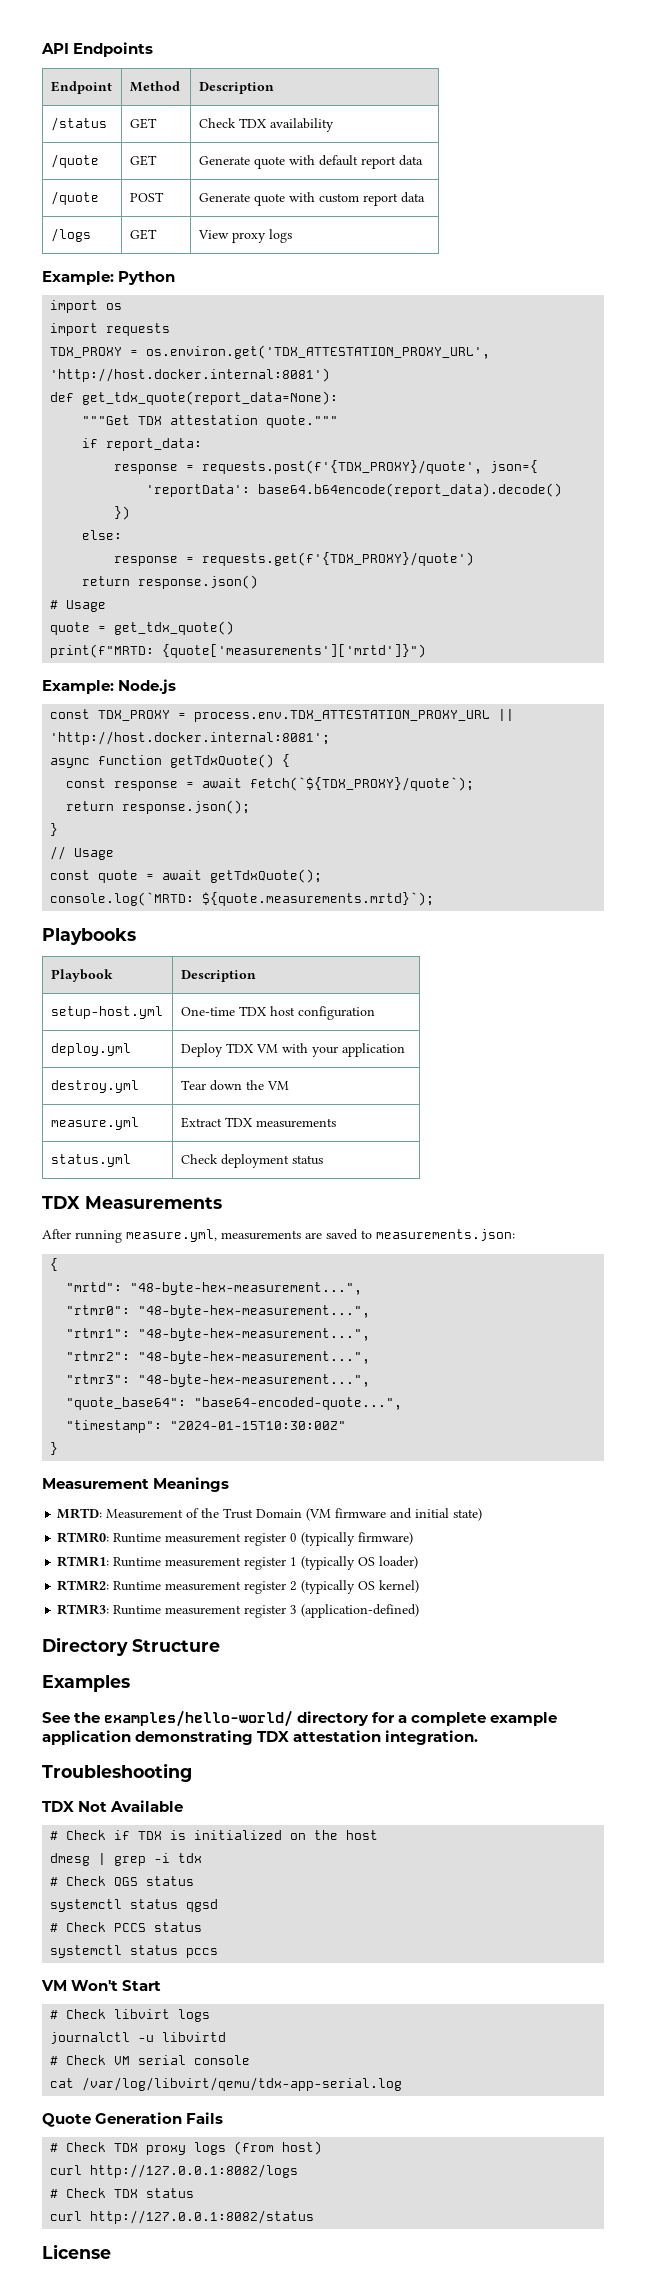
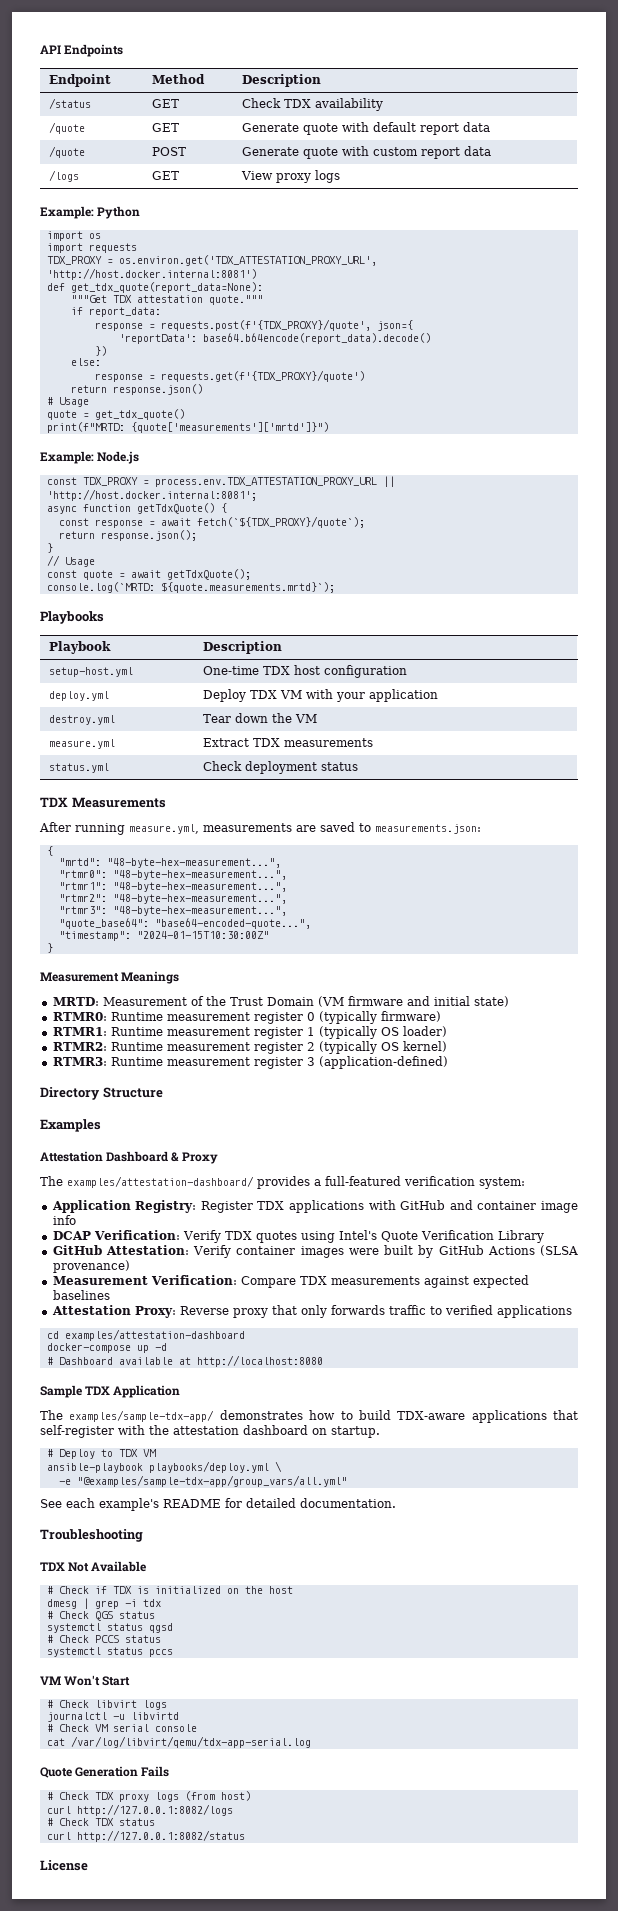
[42,1710,558,1727] [42,1730,479,1745] See the examples/hello-world/ directory for a complete example application demonstrating TDX attestation integration. -> [40,1151,218,1164] [40,1176,525,1189] [51,1200,578,1213] [52,1215,76,1225] [52,1230,544,1243] [52,1245,578,1258] [52,1260,130,1273] [52,1275,529,1288] [52,1290,110,1300] [51,1305,572,1318] [46,1329,245,1341] [46,1343,167,1353] [46,1355,323,1367] [40,1385,181,1398] [40,1410,578,1423] [40,1425,380,1438] [46,1449,156,1459] [46,1461,282,1473] [58,1475,347,1487] [40,1498,396,1511] Attestation Dashboard & Proxy // The examples/attestation-dashboard/ provides a full-featured verification system: // Application Registry: Register TDX applications with GitHub and container image info // DCAP Verification: Verify TDX quotes using Intel's Quote Verification Library // GitHub Attestation: Verify container images were built by GitHub Actions (SLSA provenance) // Measurement Verification: Compare TDX measurements against expected baselines // Attestation Proxy: Reverse proxy that only forwards traffic to verified applications // cd examples/attestation-dashboard // docker-compose up -d // # Dashboard available at http://localhost:8080 // Sample TDX Application // The examples/sample-tdx-app/ demonstrates how to build TDX-aware applications that self-register with the attestation dashboard on startup. // # Deploy to TDX VM // ansible-playbook playbooks/deploy.yml \ // -e "@examples/sample-tdx-app/group_vars/all.yml" // See each example's README for detailed documentation.

